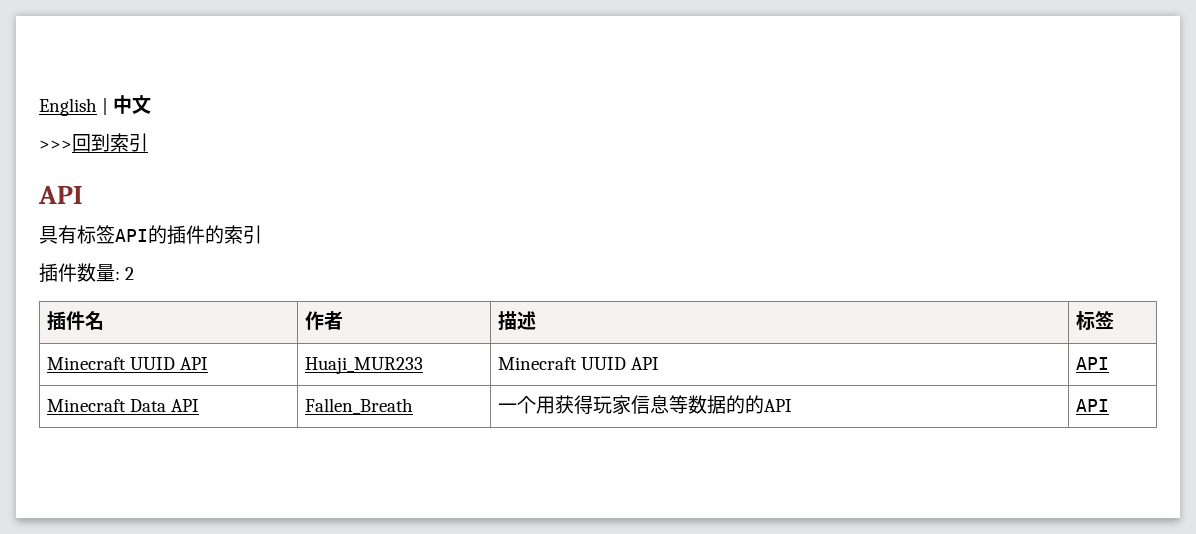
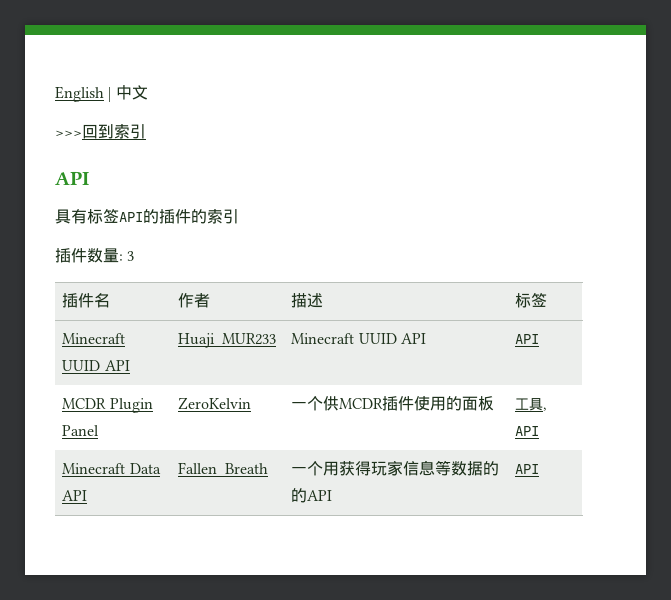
[125,267,135,280] 2 -> [127,251,135,261] 3
(1109, 363) none -> [62,398,153,413] [62,425,100,436] [178,397,252,410] [291,396,495,411] [515,398,548,411] [515,426,540,436] // MCDR Plugin Panel | ZeroKelvin | 一个供MCDR插件使用的面板 | 工具, API

